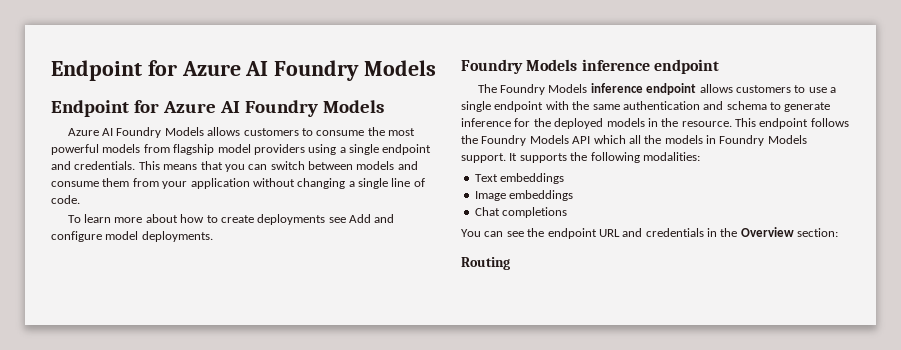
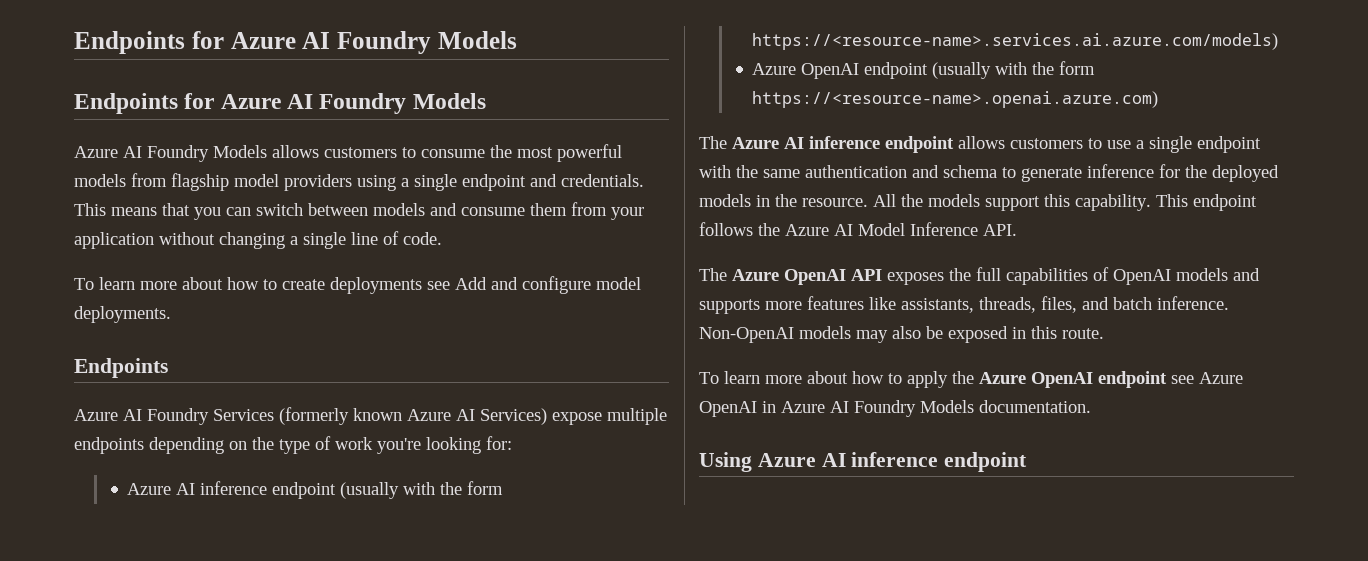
[51,60,437,81] [51,100,129,117] Endpoint for Azure AI Foundry Models // Endpoint -> [74,31,517,54] [74,93,178,114] Endpoints for Azure AI Foundry Models // Endpoints
[461,59,719,74] [477,84,588,95] Foundry Models inference endpoint // The Foundry Models -> [74,358,168,378] [74,407,667,425] [74,436,512,454] [127,481,504,499] [752,33,1279,50] [752,61,1096,79] [752,91,1159,108] [699,136,804,149] Endpoints // Azure AI Foundry Services (formerly known Azure AI Services) expose multiple endpoints depending on the type of work you're looking for: // Azure AI inference endpoint (usually with the form https://<resource-name>.services.ai.azure.com/models) // Azure OpenAI endpoint (usually with the form https://<resource-name>.openai.azure.com) // The Azure AI
[735,118,849,129] [461,135,807,146] [461,152,700,163] [474,173,565,184] [474,190,574,201] [474,207,568,218] [461,227,839,239] [461,257,510,270] This endpoint follows the Foundry Models API which all the models in Foundry Models support. It supports the following modalities: // Text embeddings // Image embeddings // Chat completions // You can see the endpoint URL and credentials in the Overview section: // Routing -> [873,194,1257,211] [699,222,1017,236] [699,267,1260,285] [699,296,1229,314] [699,326,1104,343] [699,371,1243,388] [699,400,1091,417] [699,452,1028,472] All the models support this capability. This endpoint follows the Azure AI Model Inference API. // The Azure OpenAI API exposes the full capabilities of OpenAI models and supports more features like assistants, threads, files, and batch inference. Non-OpenAI models may also be exposed in this route. // To learn more about how to apply the Azure OpenAI endpoint see Azure OpenAI in Azure AI Foundry Models documentation. // Using Azure AI inference endpoint

